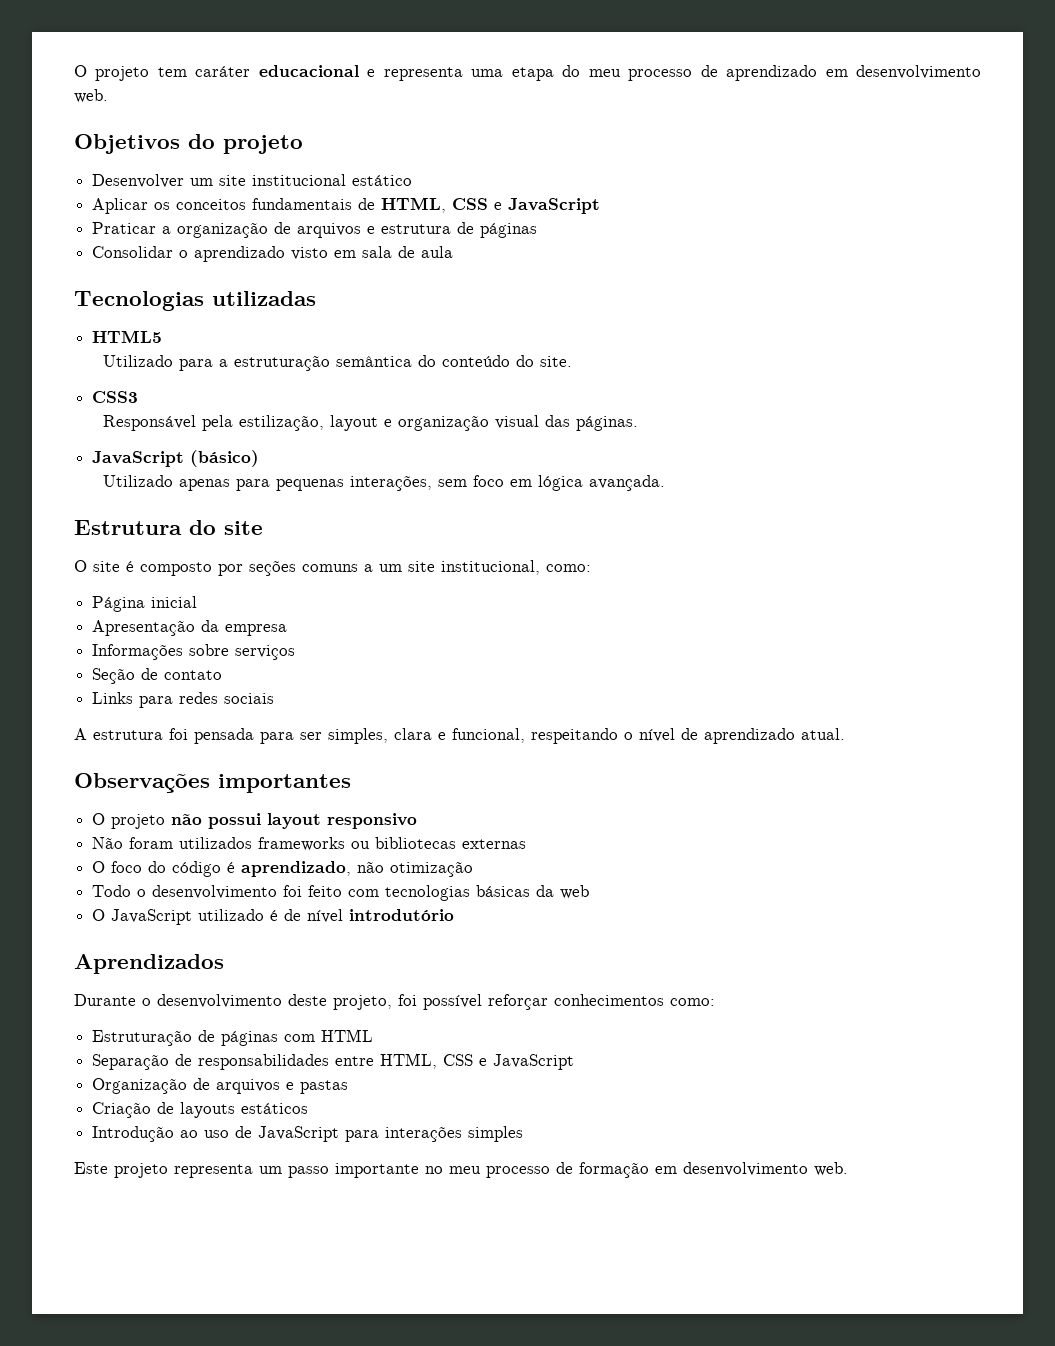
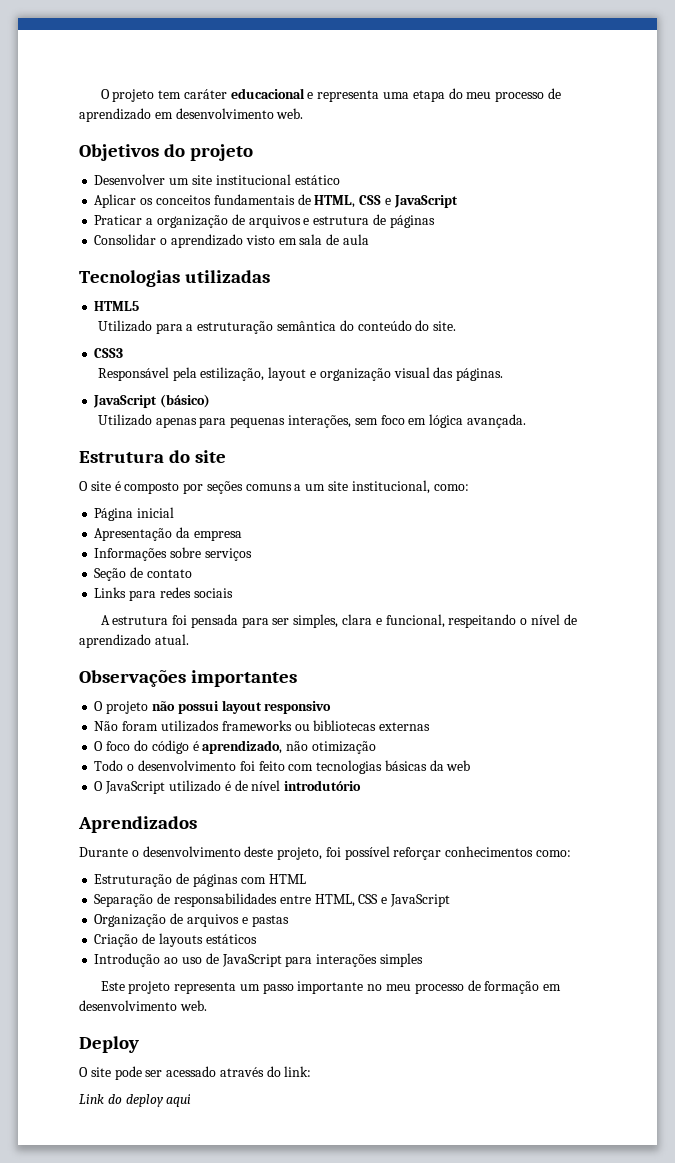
(848, 1169) none -> [79,1036,139,1053] [79,1066,312,1080] [79,1094,192,1107] // Deploy // O site pode ser acessado através do link: // Link do deploy aqui

